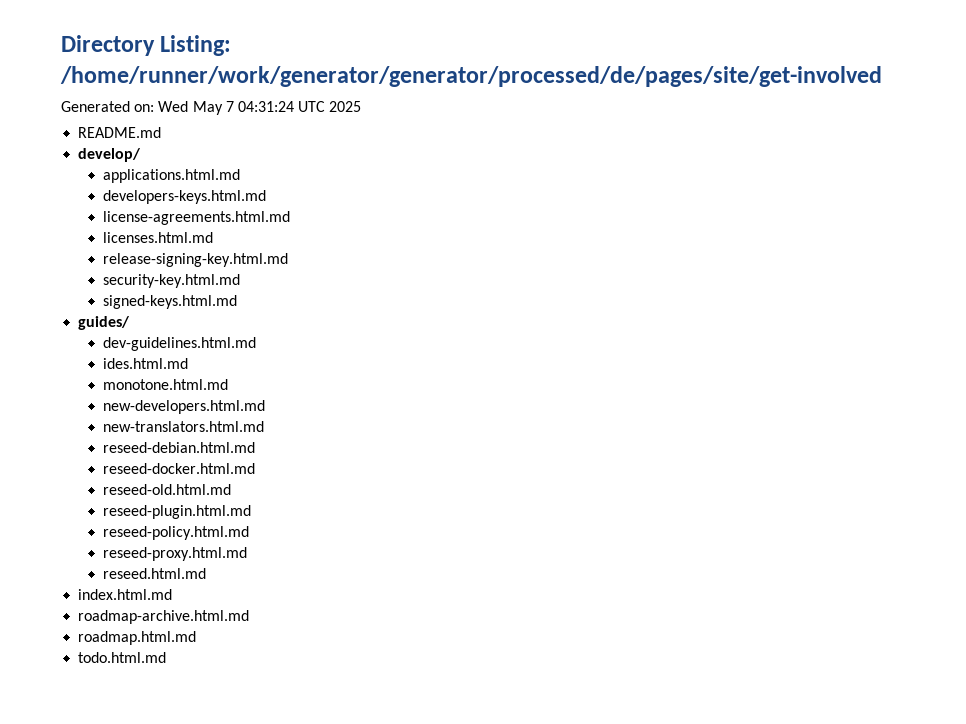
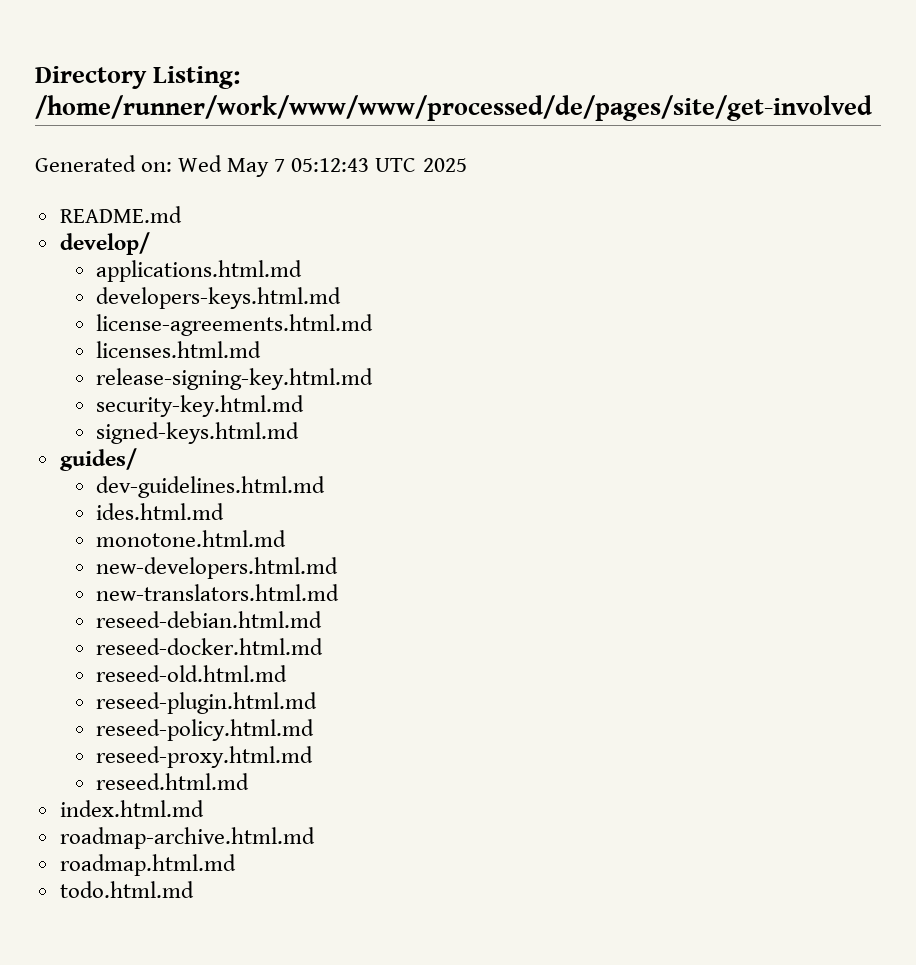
[60,66,882,87] /home/runner/work/generator/generator/processed/de/pages/site/get-involved -> [35,95,872,121] /home/runner/work/www/www/processed/de/pages/site/get-involved
[237,101,294,112] 04:31:24 -> [291,158,370,172] 05:12:43

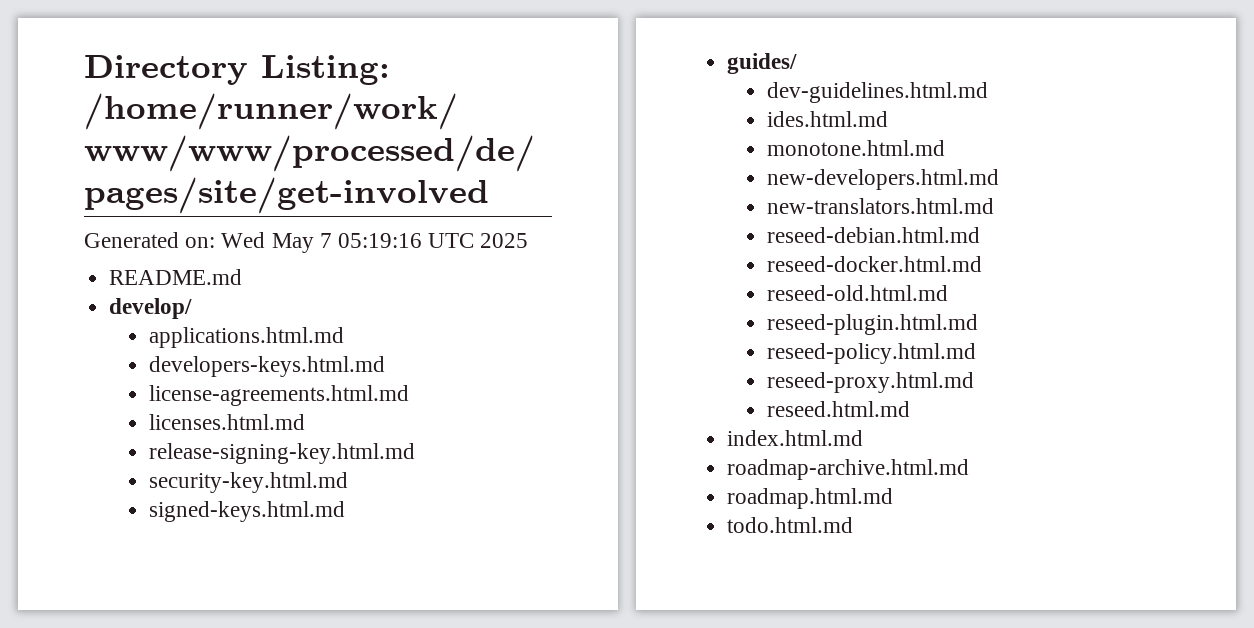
[291,158,370,172] 05:12:43 -> [338,233,423,248] 05:19:16

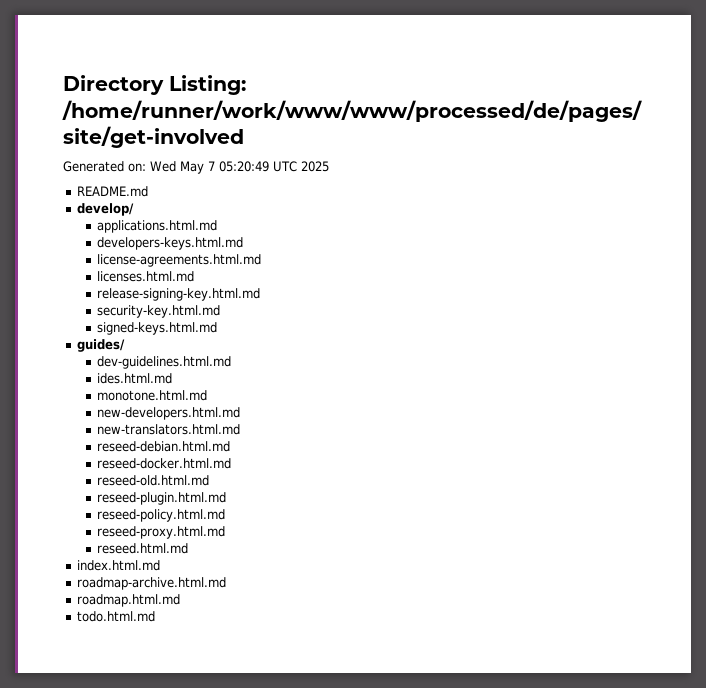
[338,233,423,248] 05:19:16 -> [219,161,269,172] 05:20:49

